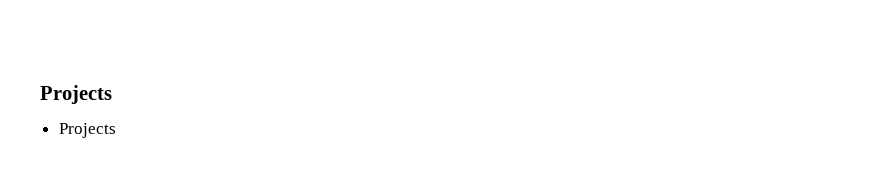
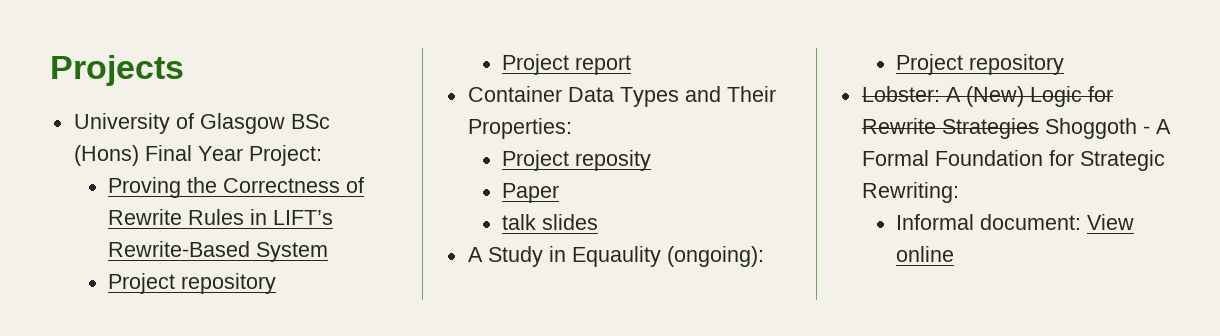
[58,123,116,138] Projects -> [73,113,330,134] [73,145,322,166] [107,177,364,198] [107,209,333,225] [107,241,328,262] [107,273,276,294] [501,54,631,75] [467,86,776,107] [467,118,572,139] [501,150,651,171] [501,183,559,203] [501,214,598,230] [467,246,764,267] [895,54,1064,75] [861,86,1113,107] [861,118,1171,139] [861,150,1165,171] [861,182,959,203] [895,214,1134,230] [895,246,954,262] University of Glasgow BSc (Hons) Final Year Project: // Proving the Correctness of Rewrite Rules in LIFT’s Rewrite-Based System // Project repository // Project report // Container Data Types and Their Properties: // Project reposity // Paper // talk slides // A Study in Equaulity (ongoing): // Project repository // Lobster: A (New) Logic for Rewrite Strategies Shoggoth - A Formal Foundation for Strategic Rewriting: // Informal document: View online

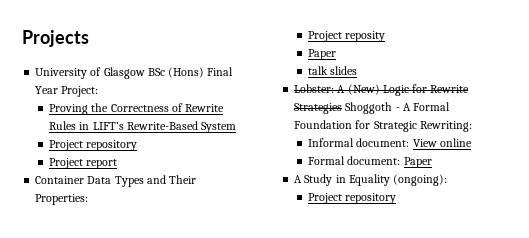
[467,246,764,267] [895,54,1064,75] // A Study in Equaulity (ongoing): // Project repository -> (358, 70) none
(954, 254) none -> [308,156,432,168] [294,174,448,186] [308,193,397,204] // Formal document: Paper // A Study in Equality (ongoing): // Project repository

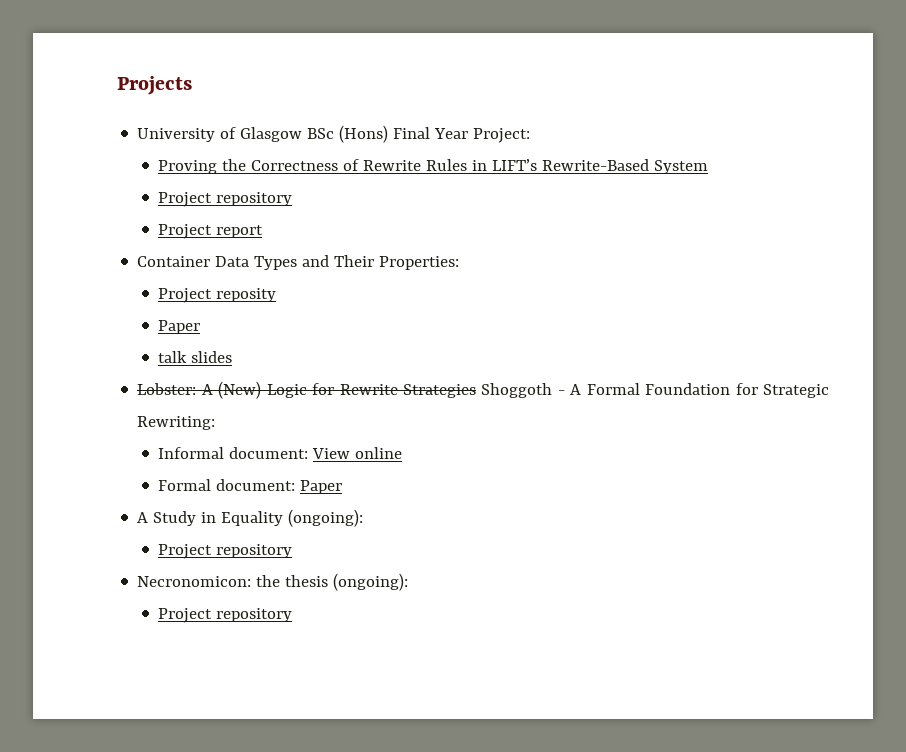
(397, 198) none -> [137,573,409,591] [158,608,293,623] // Necronomicon: the thesis (ongoing): // Project repository

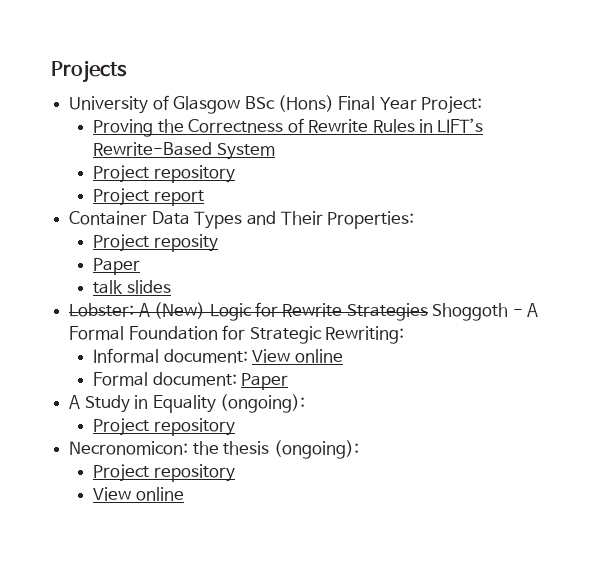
(293, 615) none -> [93,487,184,501] // View online

